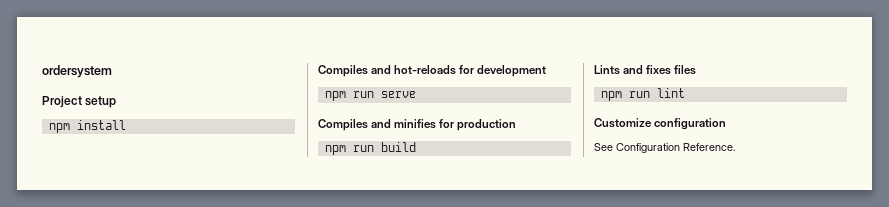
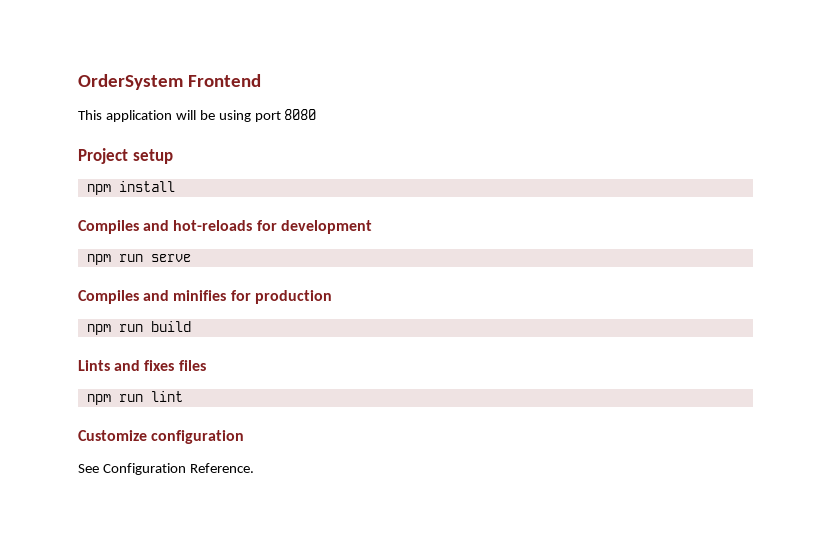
[42,65,112,78] ordersystem -> [78,74,261,90] [78,109,317,122] OrderSystem Frontend // This application will be using port 8080

